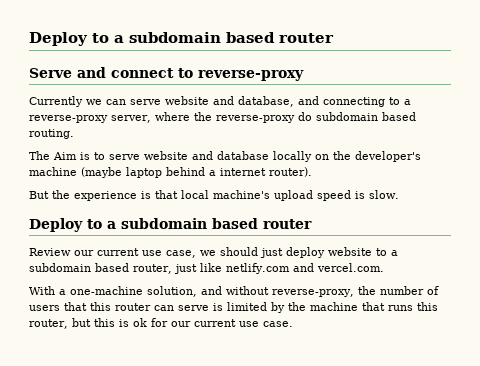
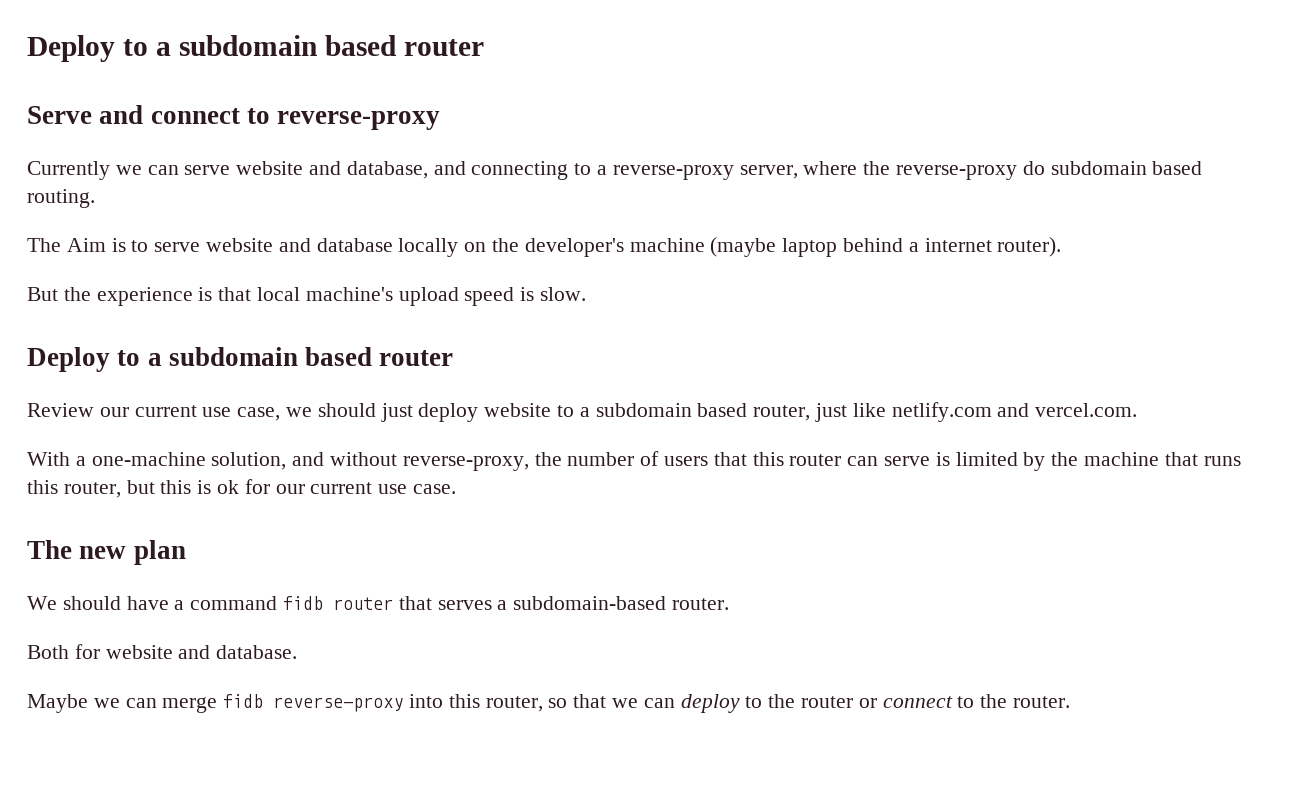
(293, 324) none -> [27,540,186,565] [27,596,730,610] [27,644,298,659] [27,694,1071,713] // The new plan // We should have a command fidb router that serves a subdomain-based router. // Both for website and database. // Maybe we can merge fidb reverse-proxy into this router, so that we can deploy to the router or connect to the router.

